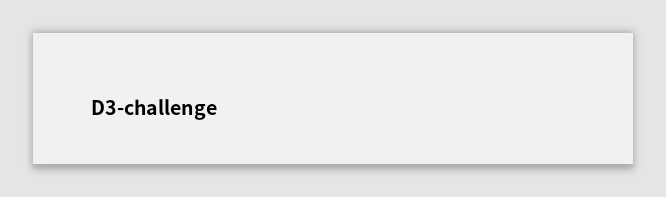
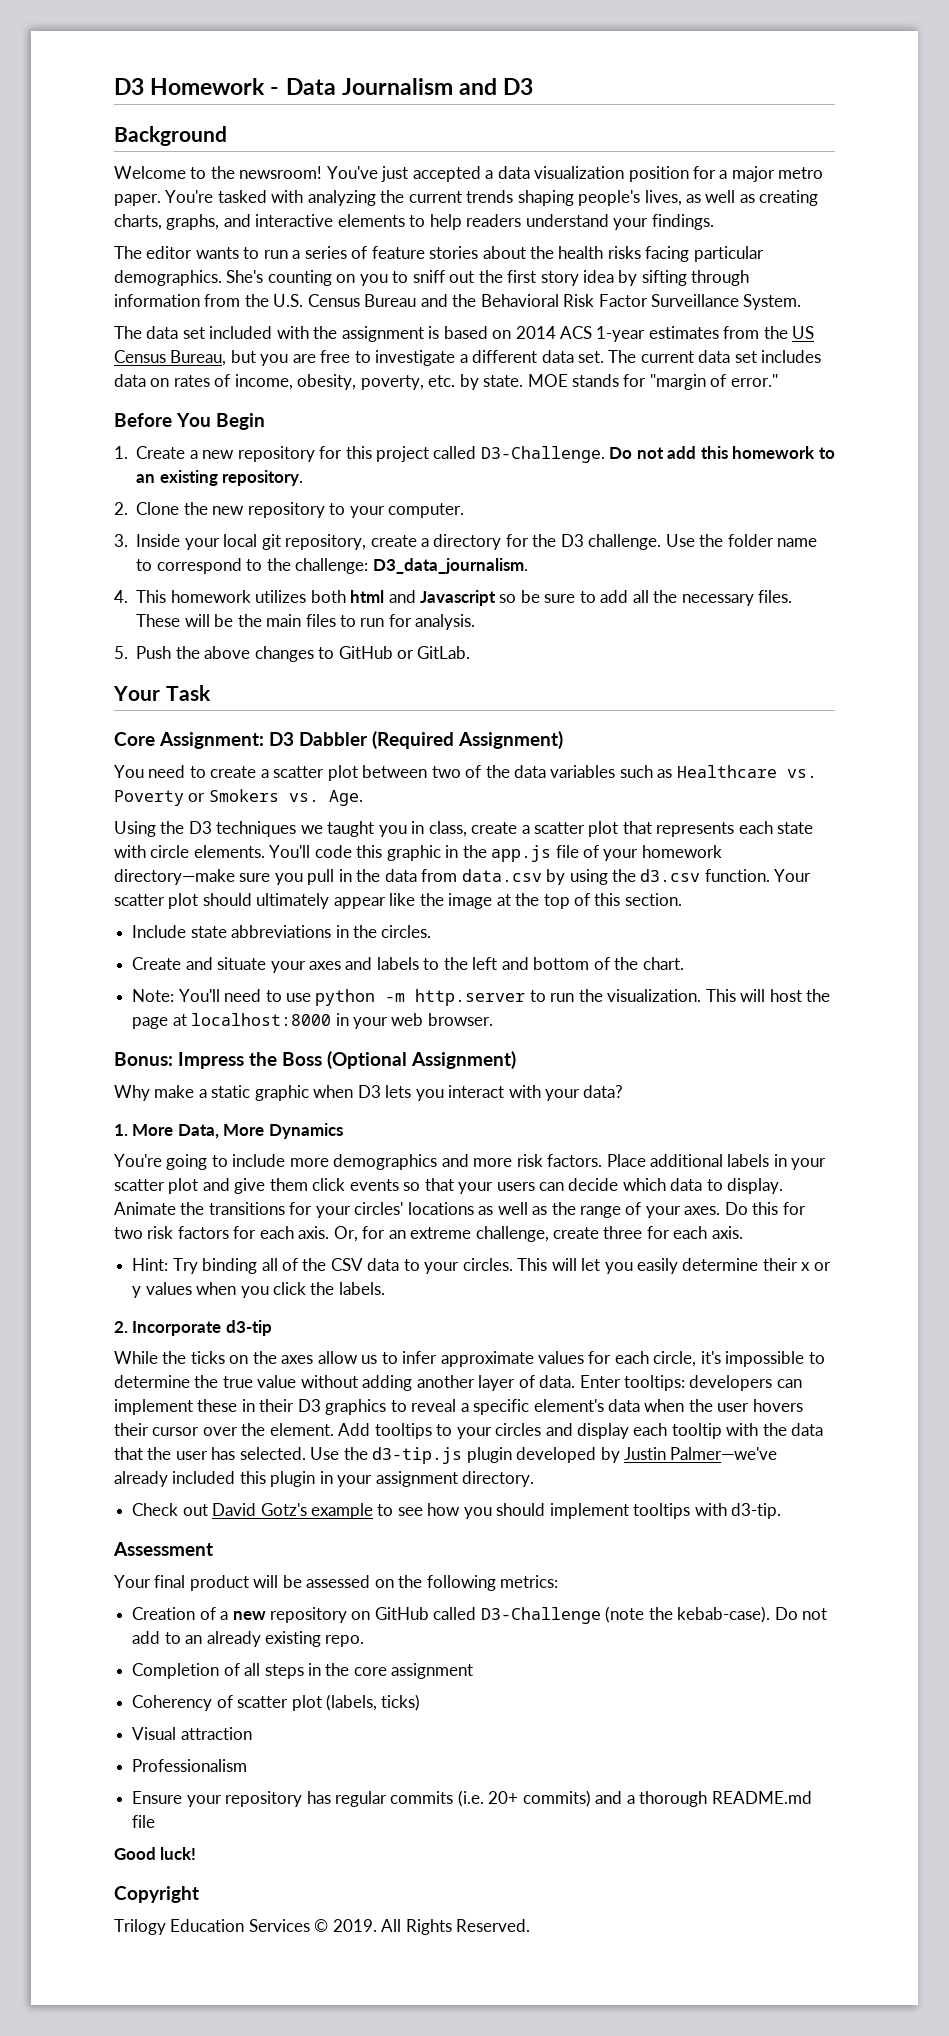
[91,99,217,120] D3-challenge -> [114,78,534,95] [114,126,227,146] [114,166,824,182] [114,190,819,206] [114,214,714,230] [114,246,764,262] [114,270,750,286] [114,294,802,310] [114,326,815,342] [114,350,822,366] [114,374,778,390] [114,413,265,430] [114,446,835,463] [136,470,304,486] [114,502,464,518] [114,534,818,550] [136,558,528,574] [114,590,793,606] [136,614,476,630] [114,646,471,662] [113,685,211,701] [114,731,563,749] [114,765,817,781] [114,789,363,806] [114,821,814,837] [114,845,722,862] [114,869,812,885] [114,893,682,909] [132,925,432,938] [132,957,684,973] [132,989,831,1006] [132,1013,493,1029] [114,1051,516,1069] [114,1085,624,1101] [114,1123,343,1139] [114,1154,827,1170] [114,1178,784,1194] [114,1202,806,1218] [114,1226,743,1242] [132,1258,831,1274] [132,1282,385,1298] [114,1320,272,1336] [114,1351,825,1367] [114,1375,802,1391] [114,1399,803,1415] [114,1423,824,1439] [114,1447,778,1464] [114,1471,535,1487] [132,1503,782,1519] [113,1542,213,1556] [114,1575,559,1591] [132,1606,828,1624] [132,1631,365,1647] [132,1663,474,1679] [132,1694,421,1711] [132,1727,252,1740] [132,1759,248,1772] [132,1790,812,1807] [132,1815,156,1828] [114,1847,197,1860] [114,1886,199,1903] [114,1919,531,1935] D3 Homework - Data Journalism and D3 // Background // Welcome to the newsroom! You've just accepted a data visualization position for a major metro paper. You're tasked with analyzing the current trends shaping people's lives, as well as creating charts, graphs, and interactive elements to help readers understand your findings. // The editor wants to run a series of feature stories about the health risks facing particular demographics. She's counting on you to sniff out the first story idea by sifting through information from the U.S. Census Bureau and the Behavioral Risk Factor Surveillance System. // The data set included with the assignment is based on 2014 ACS 1-year estimates from the US Census Bureau, but you are free to investigate a different data set. The current data set includes data on rates of income, obesity, poverty, etc. by state. MOE stands for "margin of error." // Before You Begin // 1. Create a new repository for this project called D3-Challenge. Do not add this homework to an existing repository. // 2. Clone the new repository to your computer. // 3. Inside your local git repository, create a directory for the D3 challenge. Use the folder name to correspond to the challenge: D3_data_journalism. // 4. This homework utilizes both html and Javascript so be sure to add all the necessary files. These will be the main files to run for analysis. // 5. Push the above changes to GitHub or GitLab. // Your Task // Core Assignment: D3 Dabbler (Required Assignment) // You need to create a scatter plot between two of the data variables such as Healthcare vs. Poverty or Smokers vs. Age. // Using the D3 techniques we taught you in class, create a scatter plot that represents each state with circle elements. You'll code this graphic in the app.js file of your homework directory—make sure you pull in the data from data.csv by using the d3.csv function. Your scatter plot should ultimately appear like the image at the top of this section. // Include state abbreviations in the circles. // Create and situate your axes and labels to the left and bottom of the chart. // Note: You'll need to use python -m http.server to run the visualization. This will host the page at localhost:8000 in your web browser. // Bonus: Impress the Boss (Optional Assignment) // Why make a static graphic when D3 lets you interact with your data? // 1. More Data, More Dynamics // You're going to include more demographics and more risk factors. Place additional labels in your scatter plot and give them click events so that your users can decide which data to display. Animate the transitions for your circles' locations as well as the range of your axes. Do this for two risk factors for each axis. Or, for an extreme challenge, create three for each axis. // Hint: Try binding all of the CSV data to your circles. This will let you easily determine their x or y values when you click the labels. // 2. Incorporate d3-tip // While the ticks on the axes allow us to infer approximate values for each circle, it's impossible to determine the true value without adding another layer of data. Enter tooltips: developers can implement these in their D3 graphics to reveal a specific element's data when the user hovers their cursor over the element. Add tooltips to your circles and display each tooltip with the data that the user has selected. Use the d3-tip.js plugin developed by Justin Palmer—we've already included this plugin in your assignment directory. // Check out David Gotz's example to see how you should implement tooltips with d3-tip. // Assessment // Your final product will be assessed on the following metrics: // Creation of a new repository on GitHub called D3-Challenge (note the kebab-case). Do not add to an already existing repo. // Completion of all steps in the core assignment // Coherency of scatter plot (labels, ticks) // Visual attraction // Professionalism // Ensure your repository has regular commits (i.e. 20+ commits) and a thorough README.md file // Good luck! // Copyright // Trilogy Education Services © 2019. All Rights Reserved.

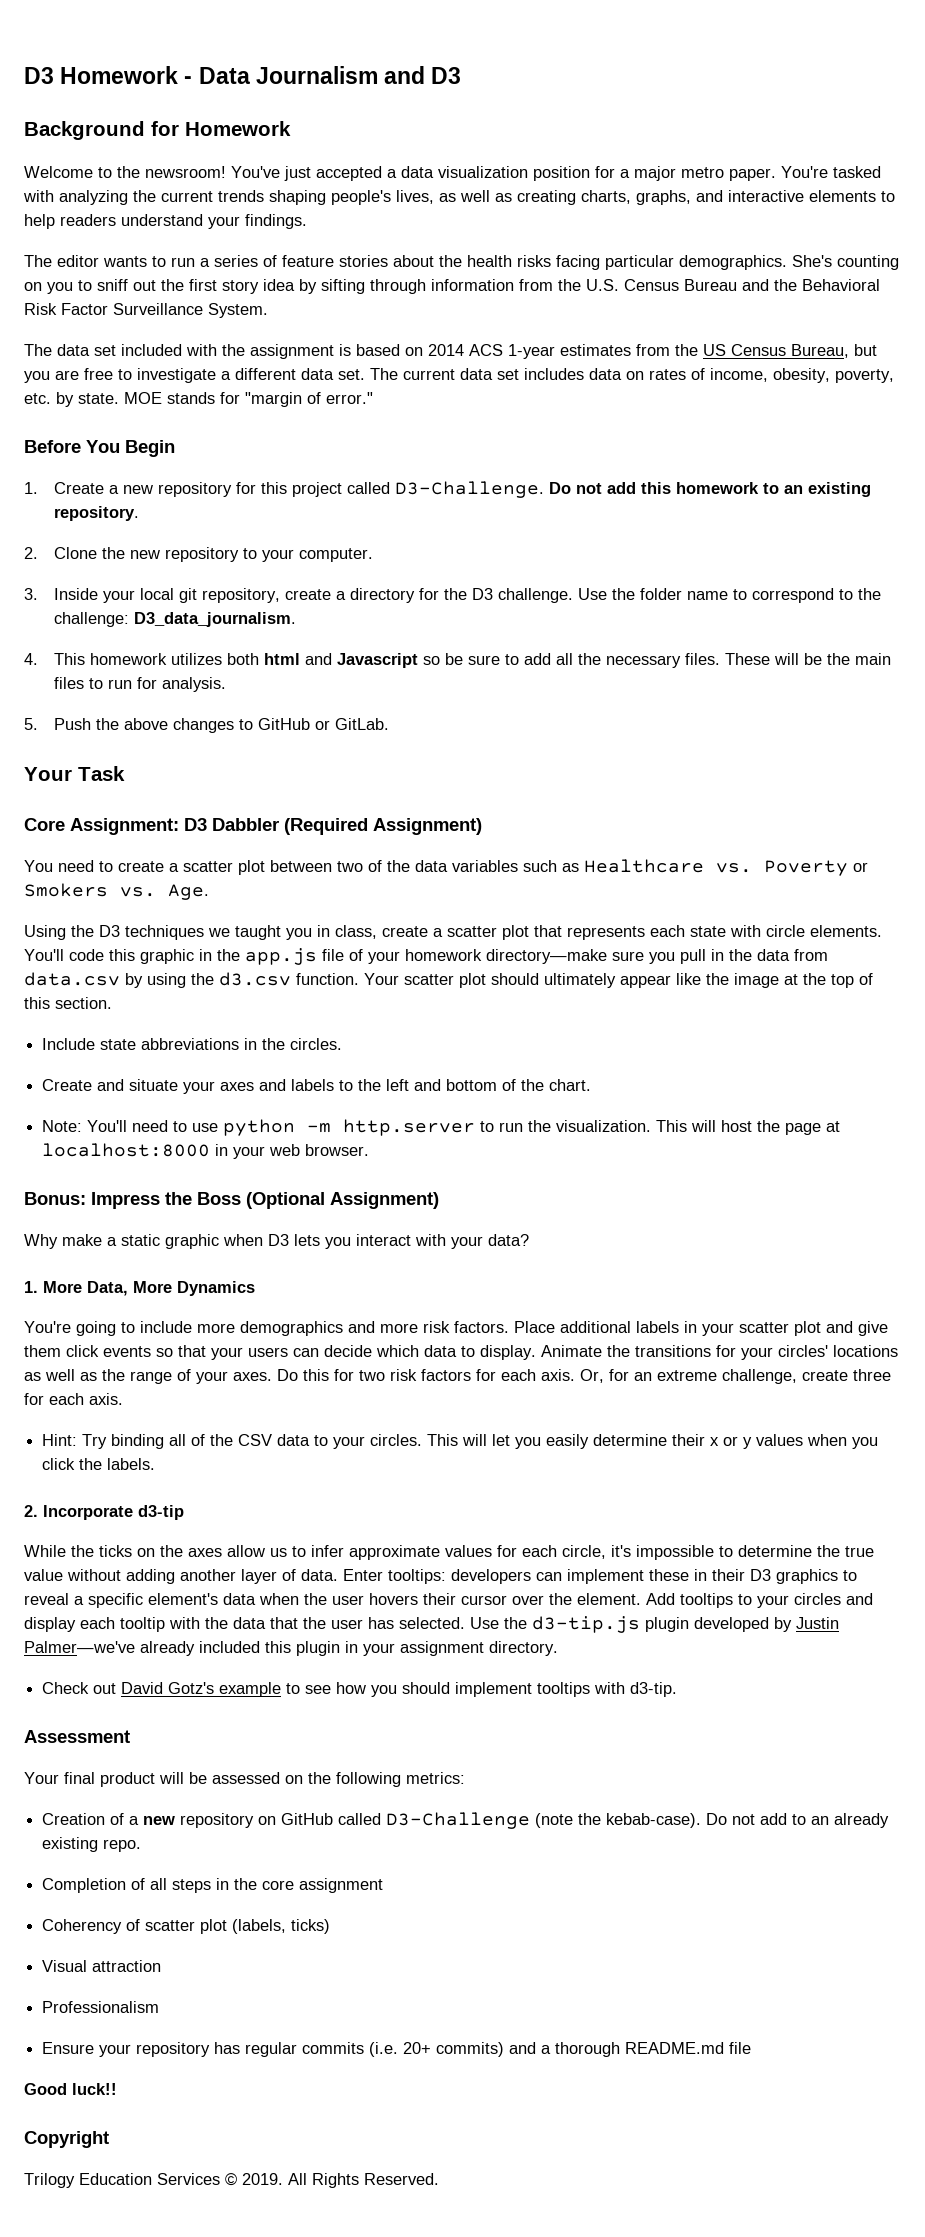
(227, 136) none -> [151,121,291,136] for Homework
[160,1847,197,1860] luck! -> [72,2083,117,2095] luck!!

